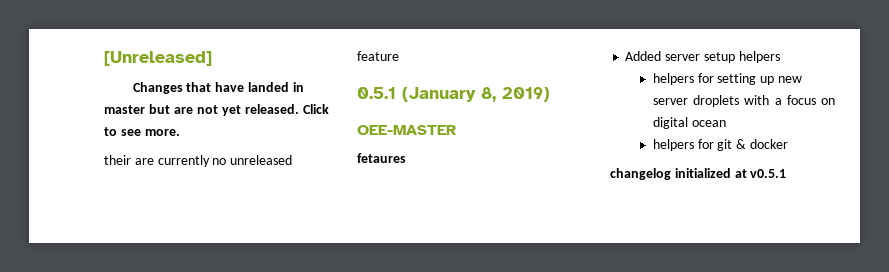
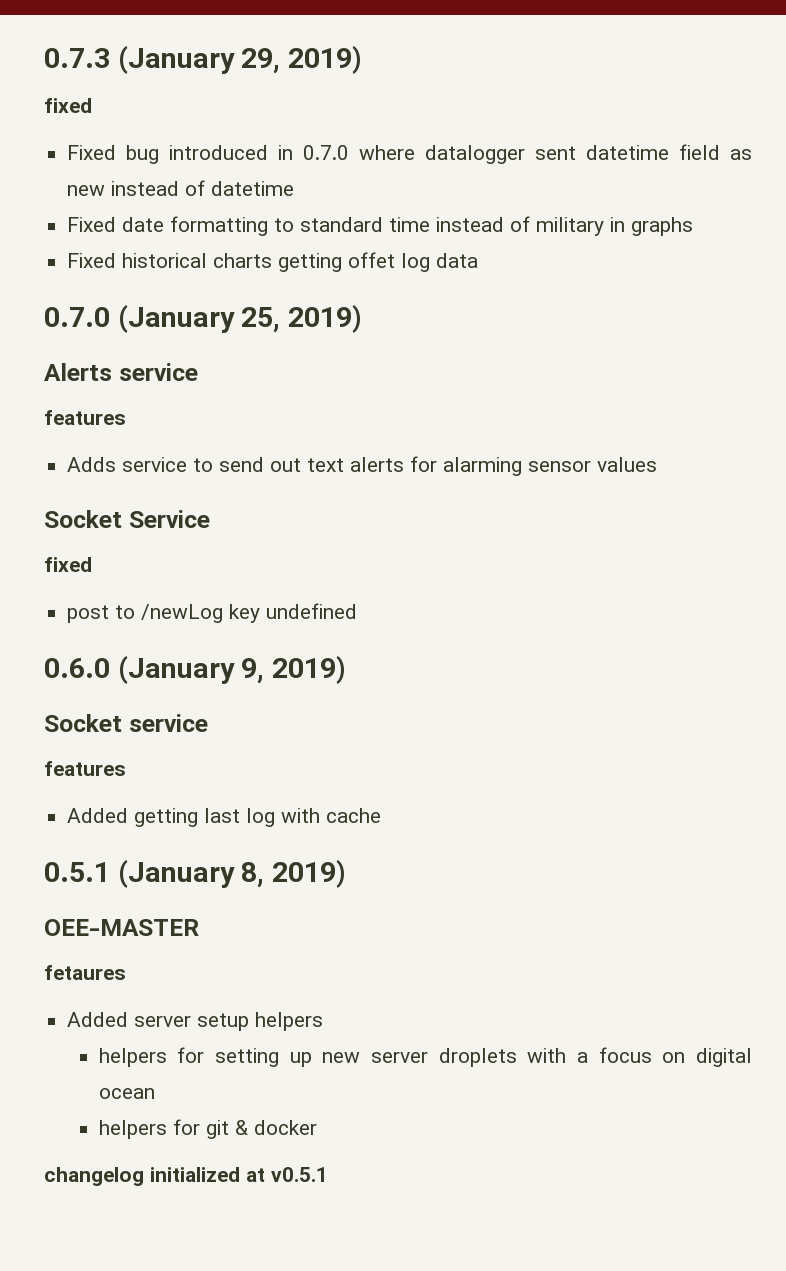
[104,51,212,66] [132,82,304,94] [104,104,329,116] [104,127,180,136] [104,155,293,167] [357,51,399,61] [Unreleased] // Changes that have landed in master but are not yet released. Click to see more. // their are currently no unreleased feature -> [44,45,363,74] [44,98,92,113] [67,144,752,164] [67,180,295,196] [67,216,694,236] [67,252,479,272] [44,304,363,333] [44,363,198,381] [44,410,126,425] [67,456,658,476] [44,510,210,528] [44,557,92,572] [67,603,358,623] [44,655,347,684] [44,714,208,732] [44,761,126,776] [67,808,382,827] 0.7.3 (January 29, 2019) // fixed // Fixed bug introduced in 0.7.0 where datalogger sent datetime field as new instead of datetime // Fixed date formatting to standard time instead of military in graphs // Fixed historical charts getting offet log data // 0.7.0 (January 25, 2019) // Alerts service // features // Adds service to send out text alerts for alarming sensor values // Socket Service // fixed // post to /newLog key undefined // 0.6.0 (January 9, 2019) // Socket service // features // Added getting last log with cache

